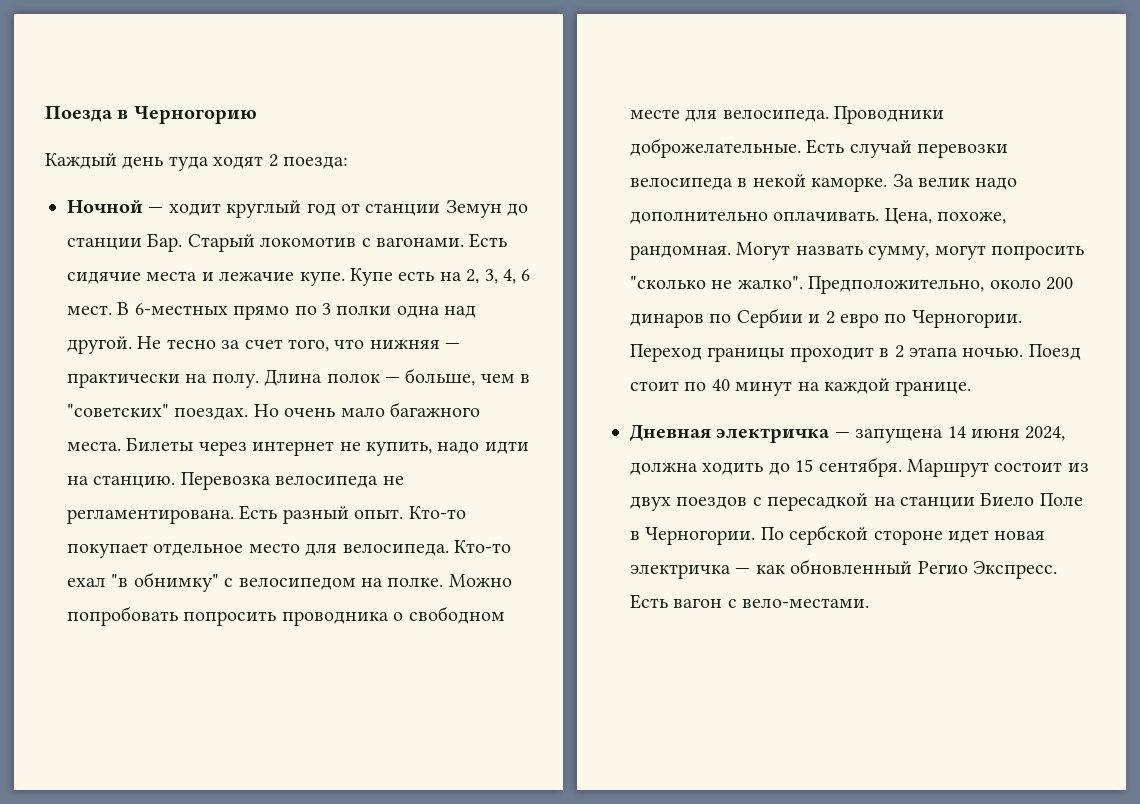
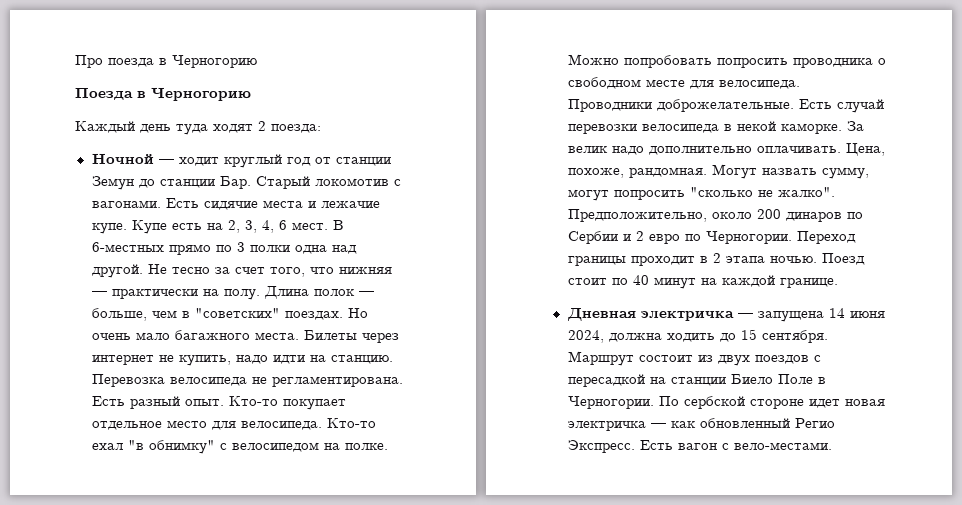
(45, 114) none -> [75,55,257,68] Про поезда в Черногорию //

